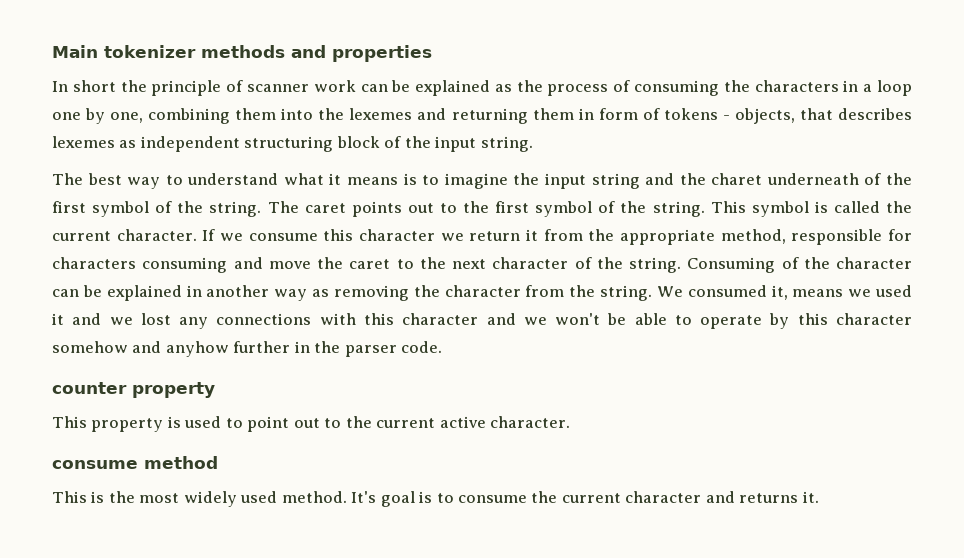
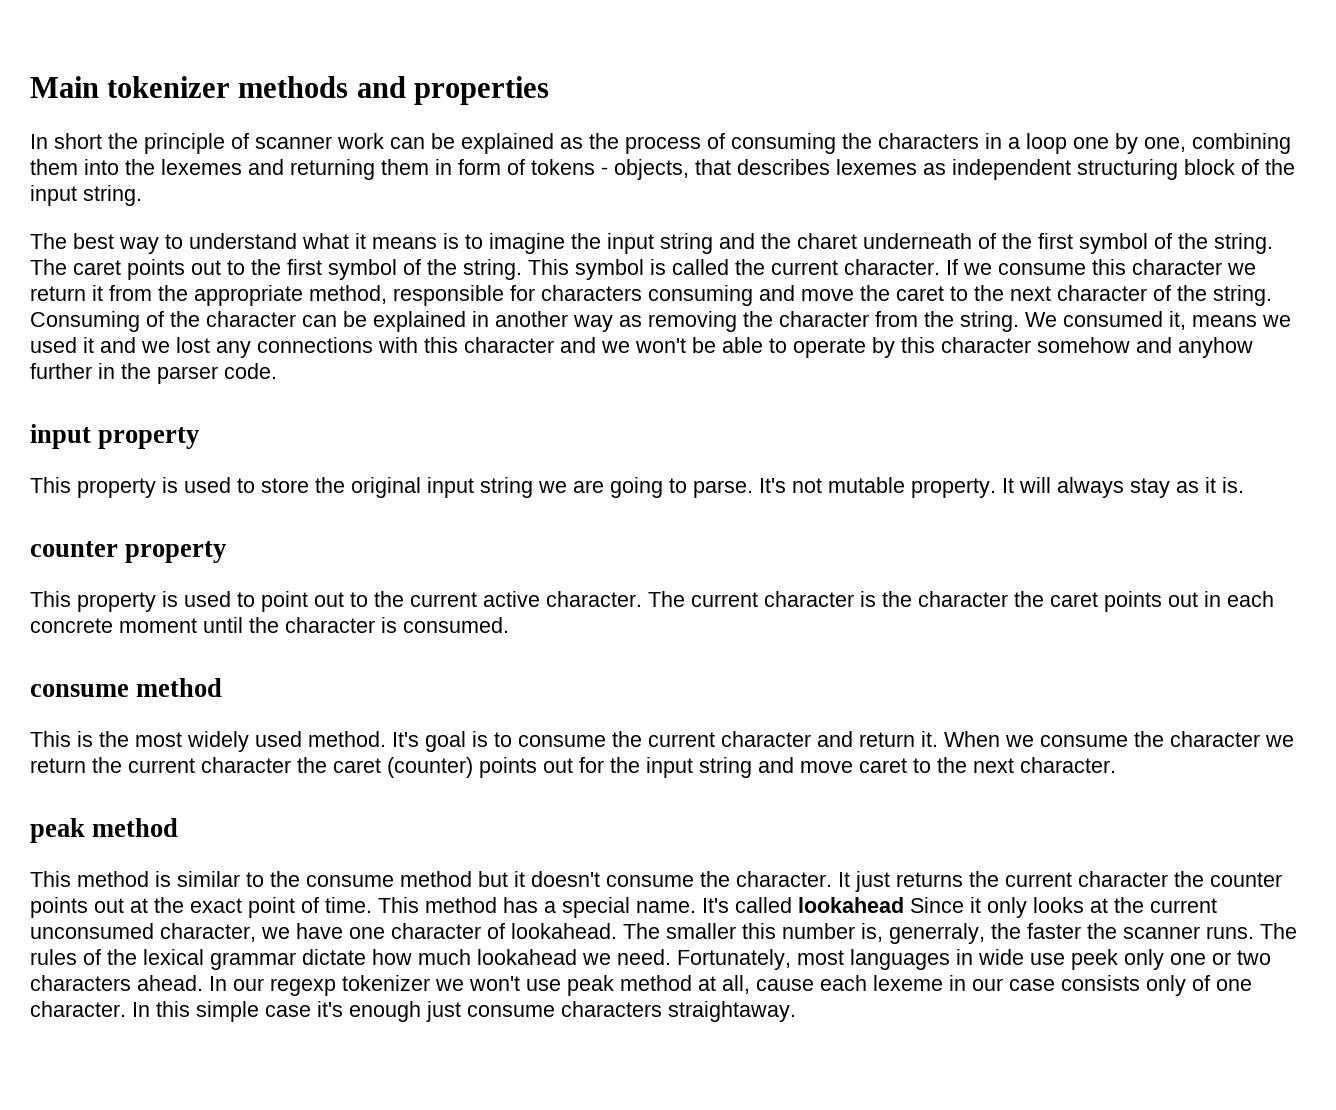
(443, 347) none -> [30,424,200,449] [30,477,1244,498] // input property // This property is used to store the original input string we are going to parse. It's not mutable property. It will always stay as it is.
(571, 422) none -> [648,591,1274,612] [30,617,509,633] The current character is the character the caret points out in each concrete moment until the character is consumed.
[739,491,819,503] returns it. -> [859,731,1294,747] [30,757,1116,778] [30,818,179,843] [30,871,1282,892] [30,897,1217,918] [30,923,1297,944] [30,949,1271,970] [30,975,1252,996] [30,1001,796,1022] return it. When we consume the character we return the current character the caret (counter) points out for the input string and move caret to the next character. // peak method // This method is similar to the consume method but it doesn't consume the character. It just returns the current character the counter points out at the exact point of time. This method has a special name. It's called lookahead Since it only looks at the current unconsumed character, we have one character of lookahead. The smaller this number is, generraly, the faster the scanner runs. The rules of the lexical grammar dictate how much lookahead we need. Fortunately, most languages in wide use peek only one or two characters ahead. In our regexp tokenizer we won't use peak method at all, cause each lexeme in our case consists only of one character. In this simple case it's enough just consume characters straightaway.

